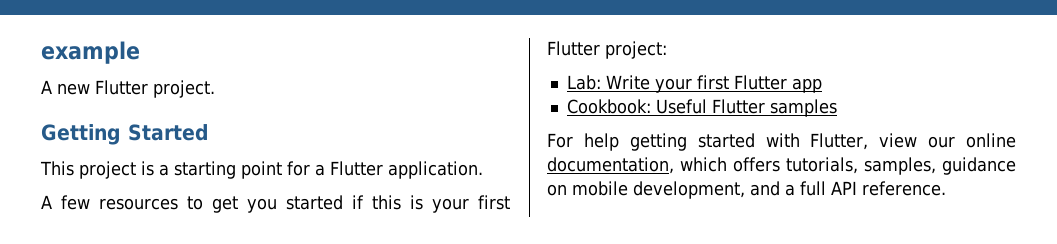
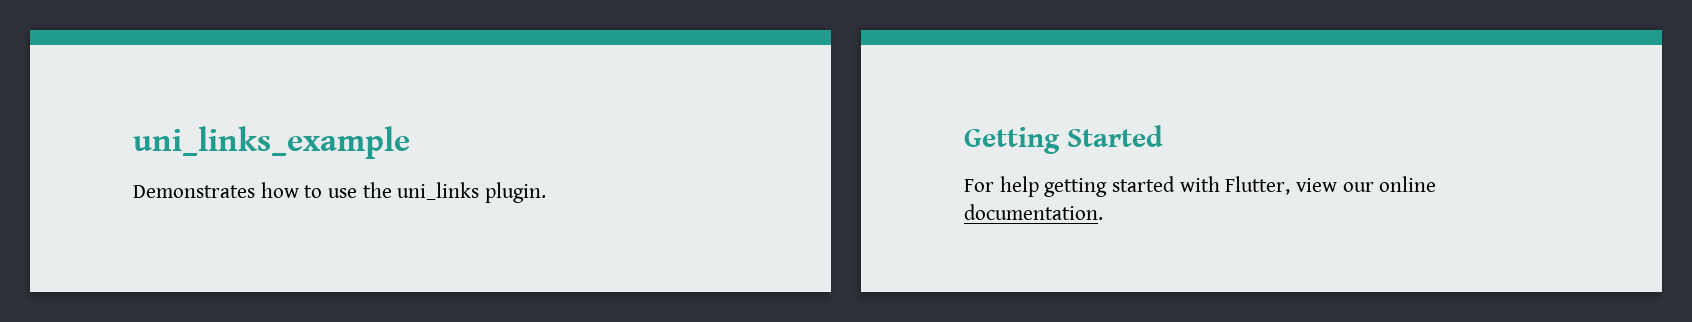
[41,41,140,64] [41,80,215,98] [41,124,209,145] [40,161,483,179] [41,195,510,213] [547,41,667,59] [566,75,822,93] [566,99,837,117] example // A new Flutter project. // Getting Started // This project is a starting point for a Flutter application. // A few resources to get you started if this is your first Flutter project: // Lab: Write your first Flutter app // Cookbook: Useful Flutter samples -> [133,126,410,159] [133,182,547,203] [964,125,1163,154] uni_links_example // Demonstrates how to use the uni_links plugin. // Getting Started
[547,157,1016,175] [547,181,946,199] documentation, which offers tutorials, samples, guidance on mobile development, and a full API reference. -> [964,204,1103,220] documentation.

